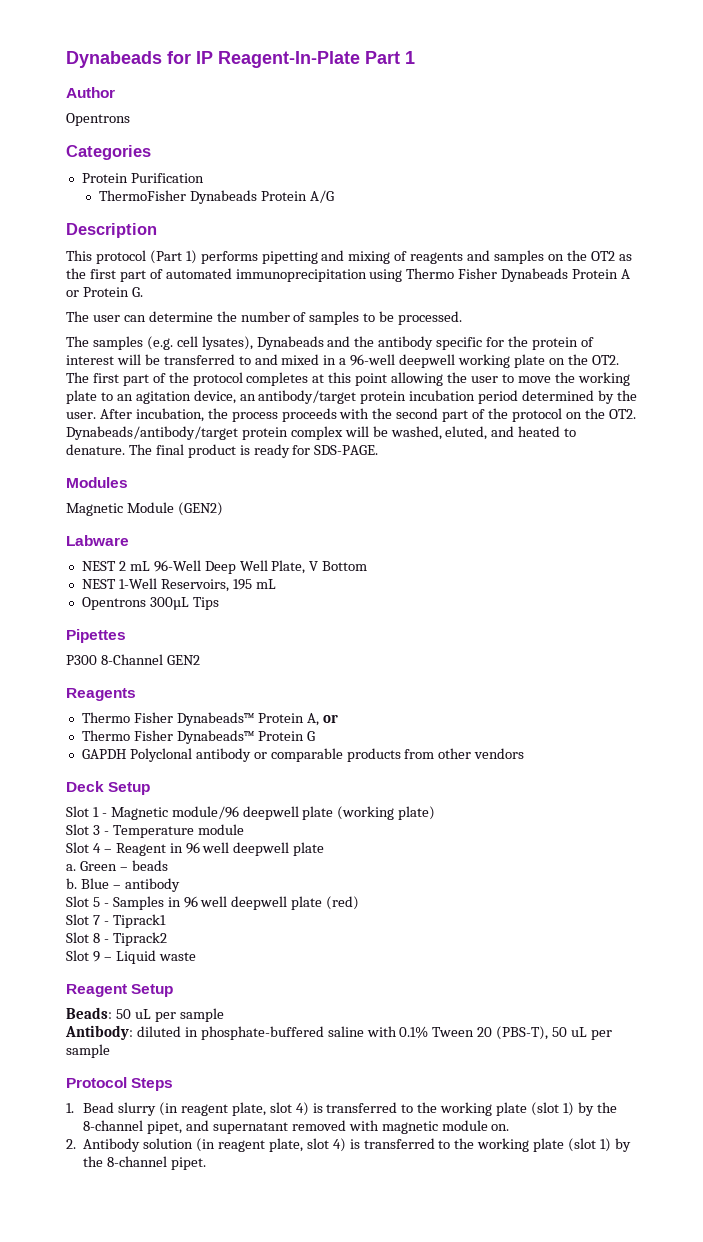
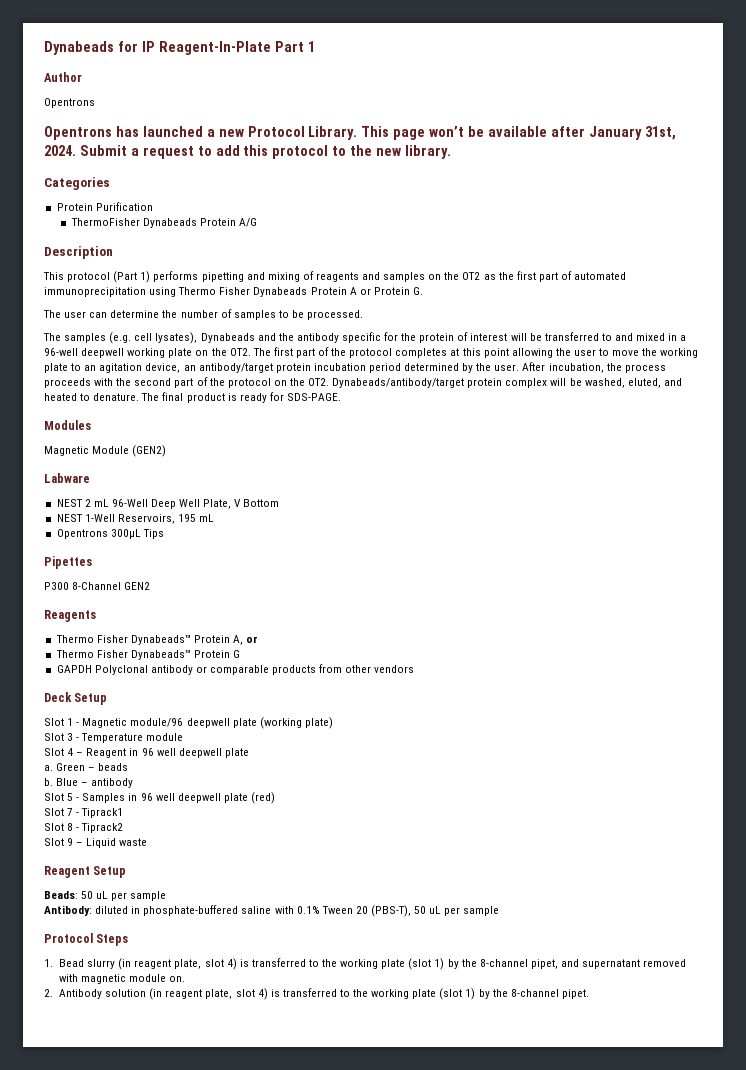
(130, 119) none -> [44,126,676,140] [44,145,452,159] // Opentrons has launched a new Protocol Library. This page won’t be available after January 31st, 2024. Submit a request to add this protocol to the new library.

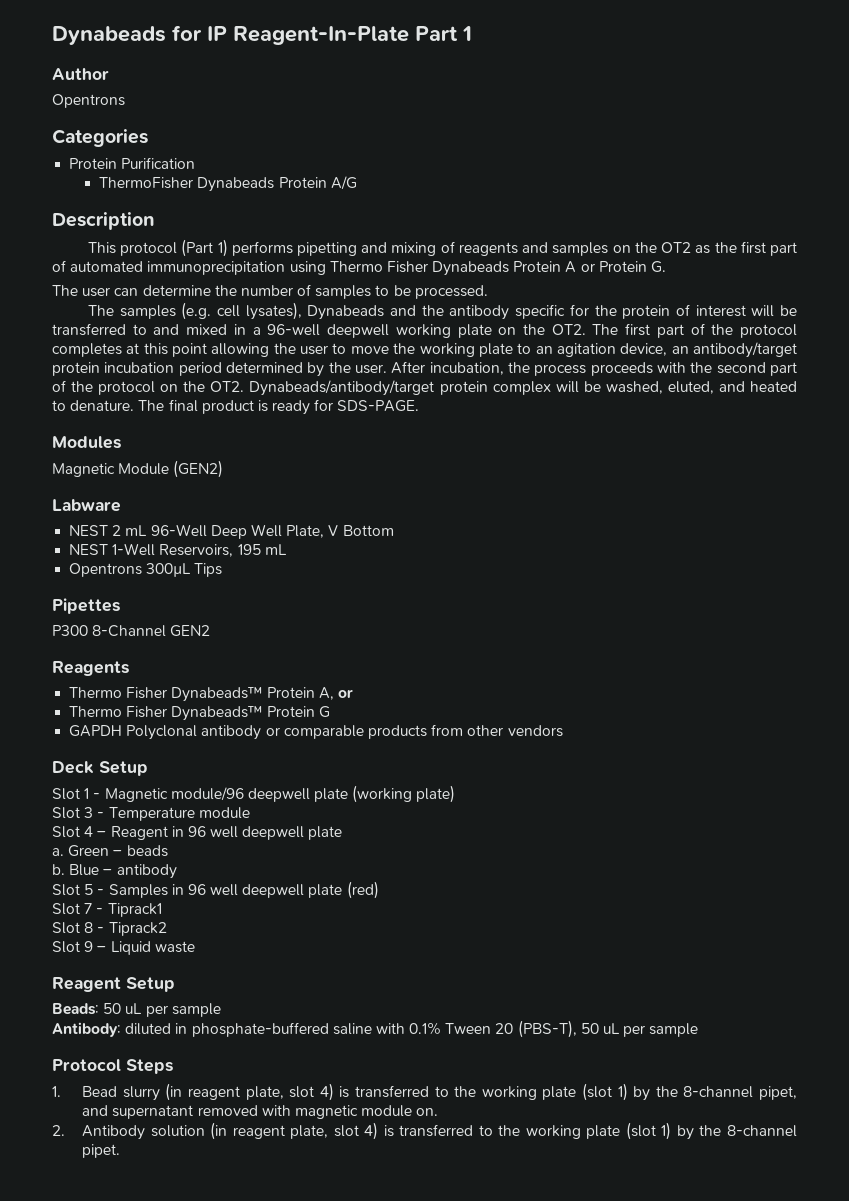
[44,126,676,140] [44,145,452,159] // Opentrons has launched a new Protocol Library. This page won’t be available after January 31st, 2024. Submit a request to add this protocol to the new library. -> (125, 101) none

